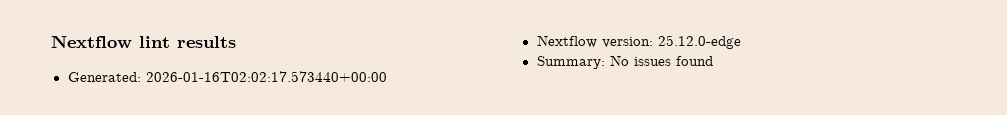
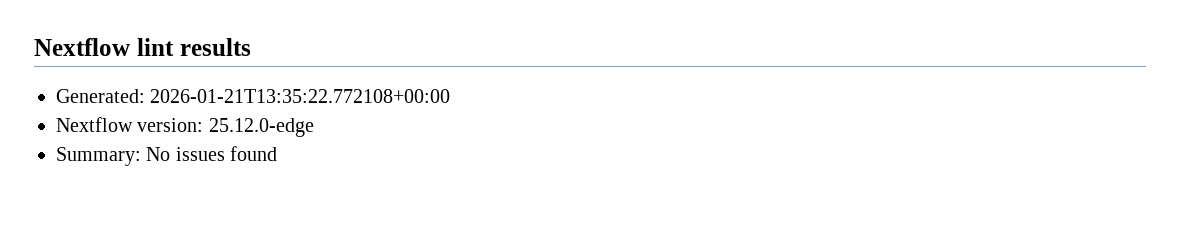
[145,71,387,82] 2026-01-16T02:02:17.573440+00:00 -> [150,89,451,103] 2026-01-21T13:35:22.772108+00:00

